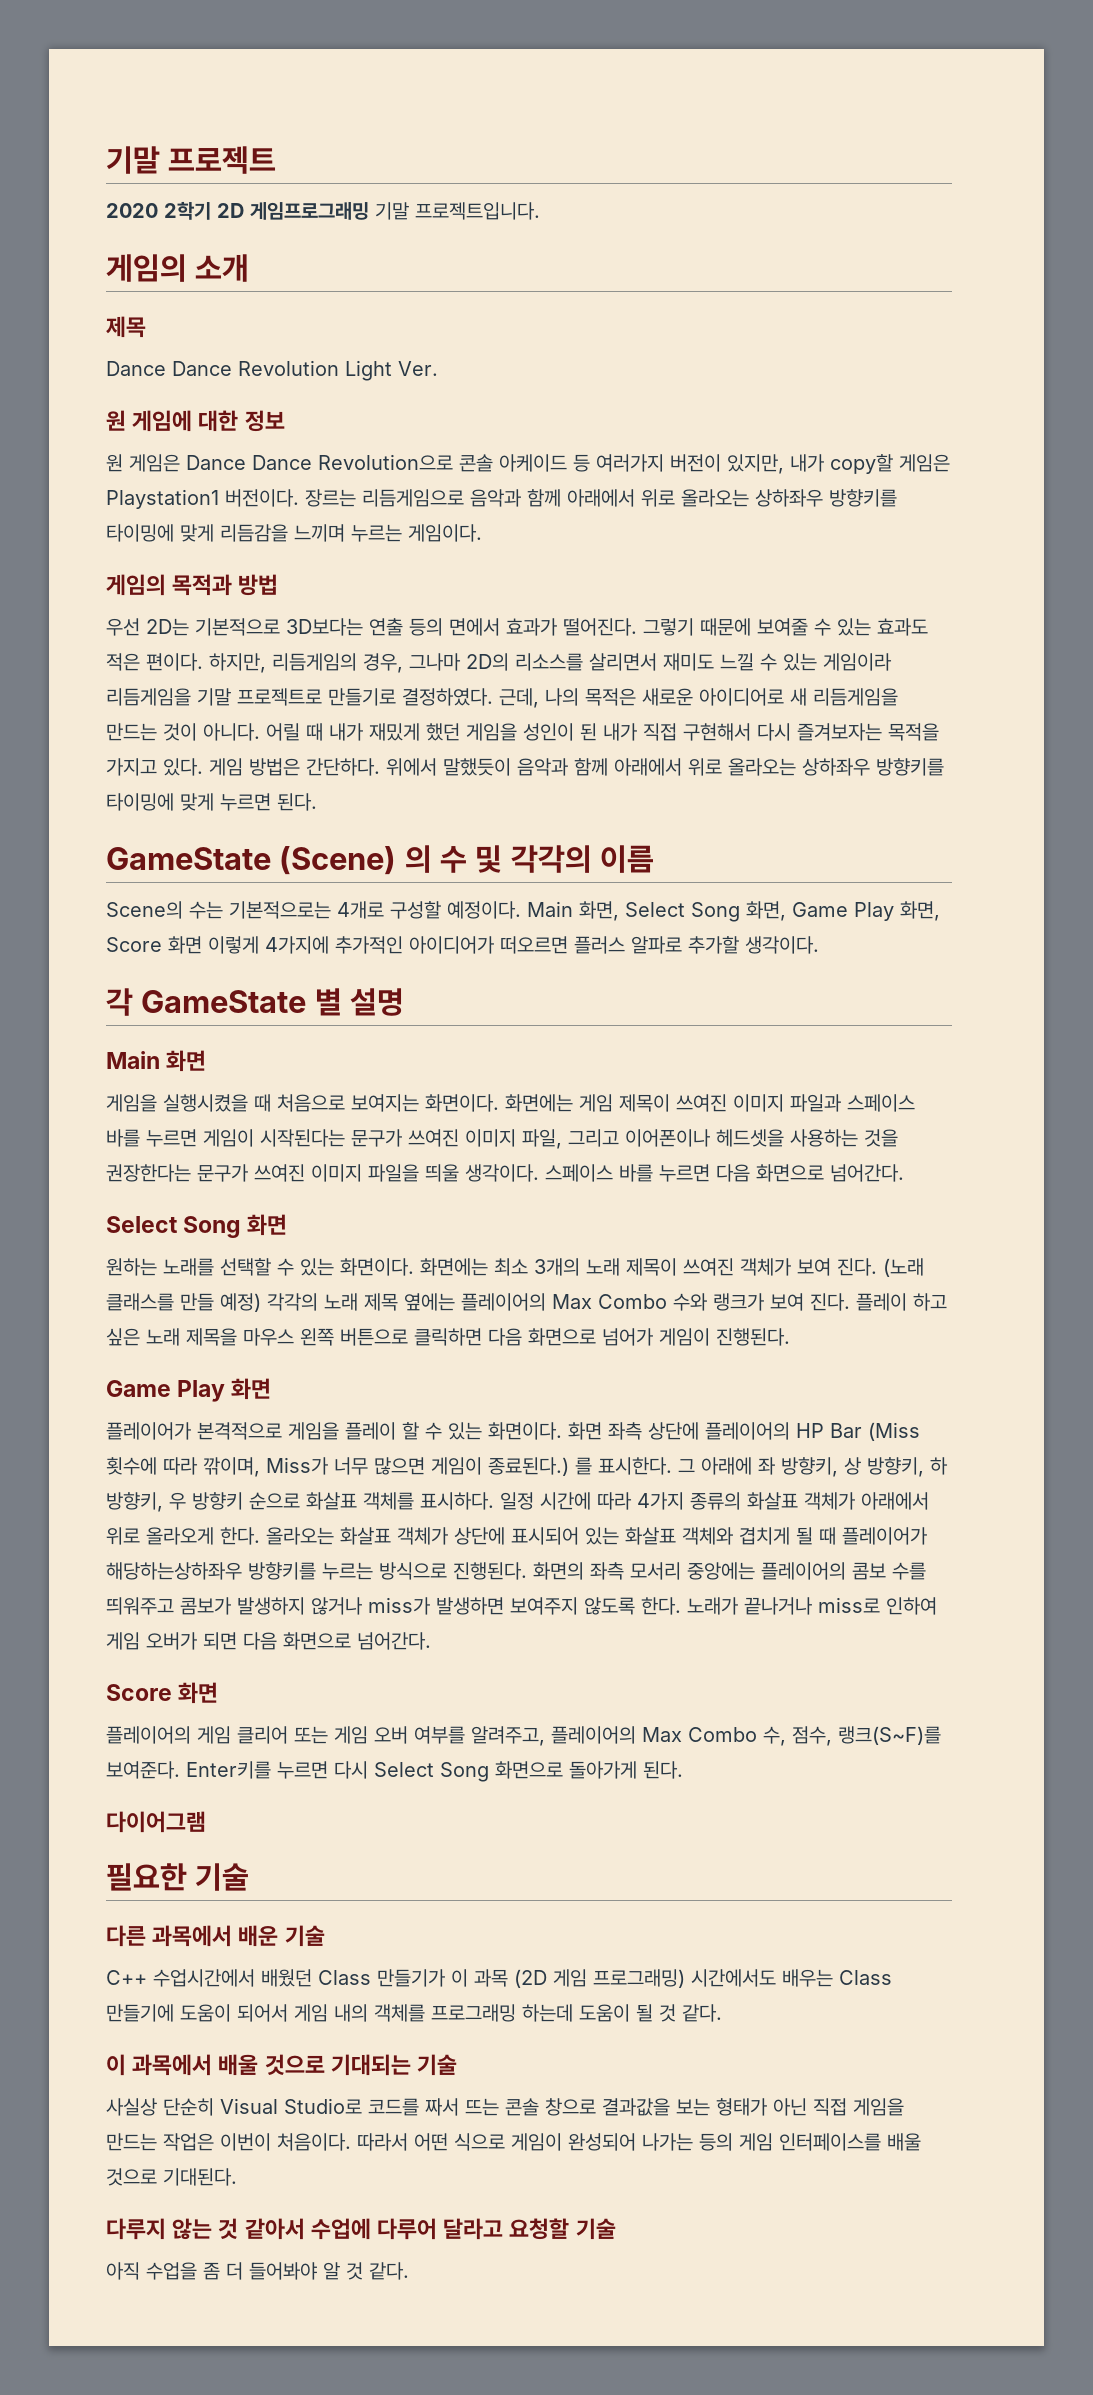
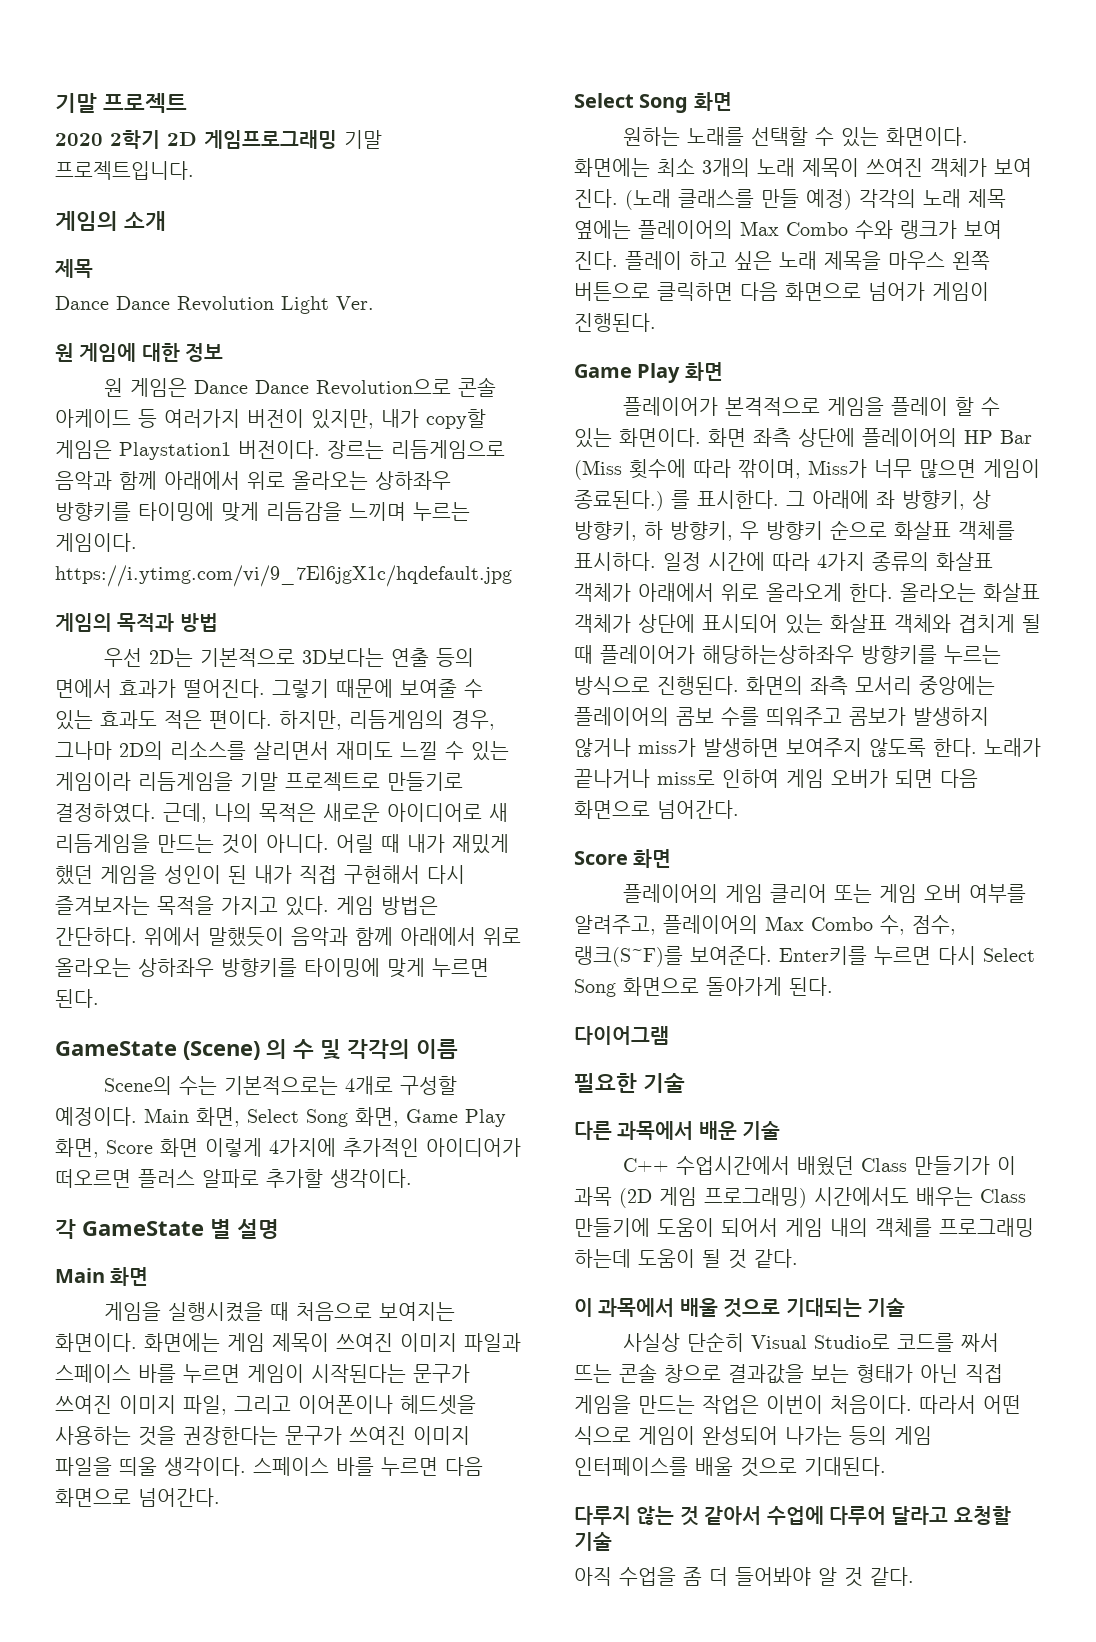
(482, 533) none -> [55,565,512,587] https://i.ytimg.com/vi/9_7El6jgX1c/hqdefault.jpg

